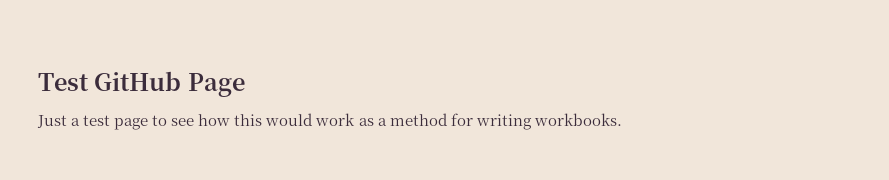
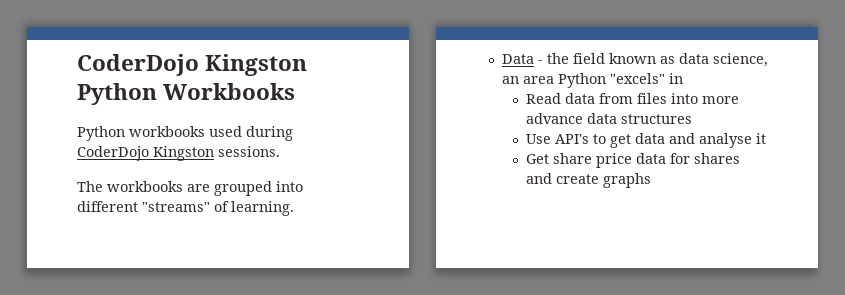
[38,71,245,97] [37,113,622,130] Test GitHub Page // Just a test page to see how this would work as a method for writing workbooks. -> [77,54,308,76] [77,83,296,105] [77,126,293,141] [77,146,280,161] [77,181,303,196] [77,201,294,216] [501,53,768,67] [501,73,683,88] [526,93,740,104] [526,113,693,124] [526,133,767,148] [526,153,741,168] [526,173,652,188] CoderDojo Kingston Python Workbooks // Python workbooks used during CoderDojo Kingston sessions. // The workbooks are grouped into different "streams" of learning. // Data - the field known as data science, an area Python "excels" in // Read data from files into more advance data structures // Use API's to get data and analyse it // Get share price data for shares and create graphs

